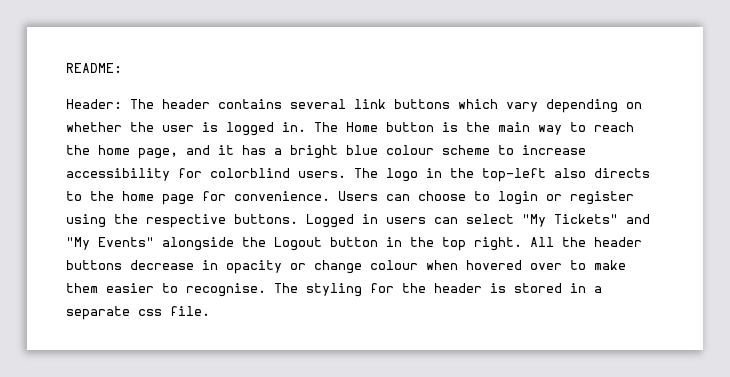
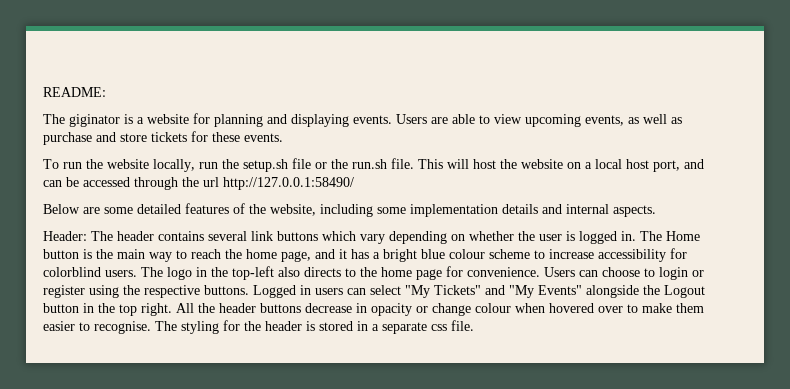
(122, 68) none -> [43,113,682,127] [43,131,283,145] [43,158,704,172] [43,177,354,190] [43,203,656,217] // The giginator is a website for planning and displaying events. Users are able to view upcoming events, as well as purchase and store tickets for these events. // To run the website locally, run the setup.sh file or the run.sh file. This will host the website on a local host port, and can be accessed through the url http://127.0.0.1:58490/ // Below are some detailed features of the website, including some implementation details and internal aspects.

